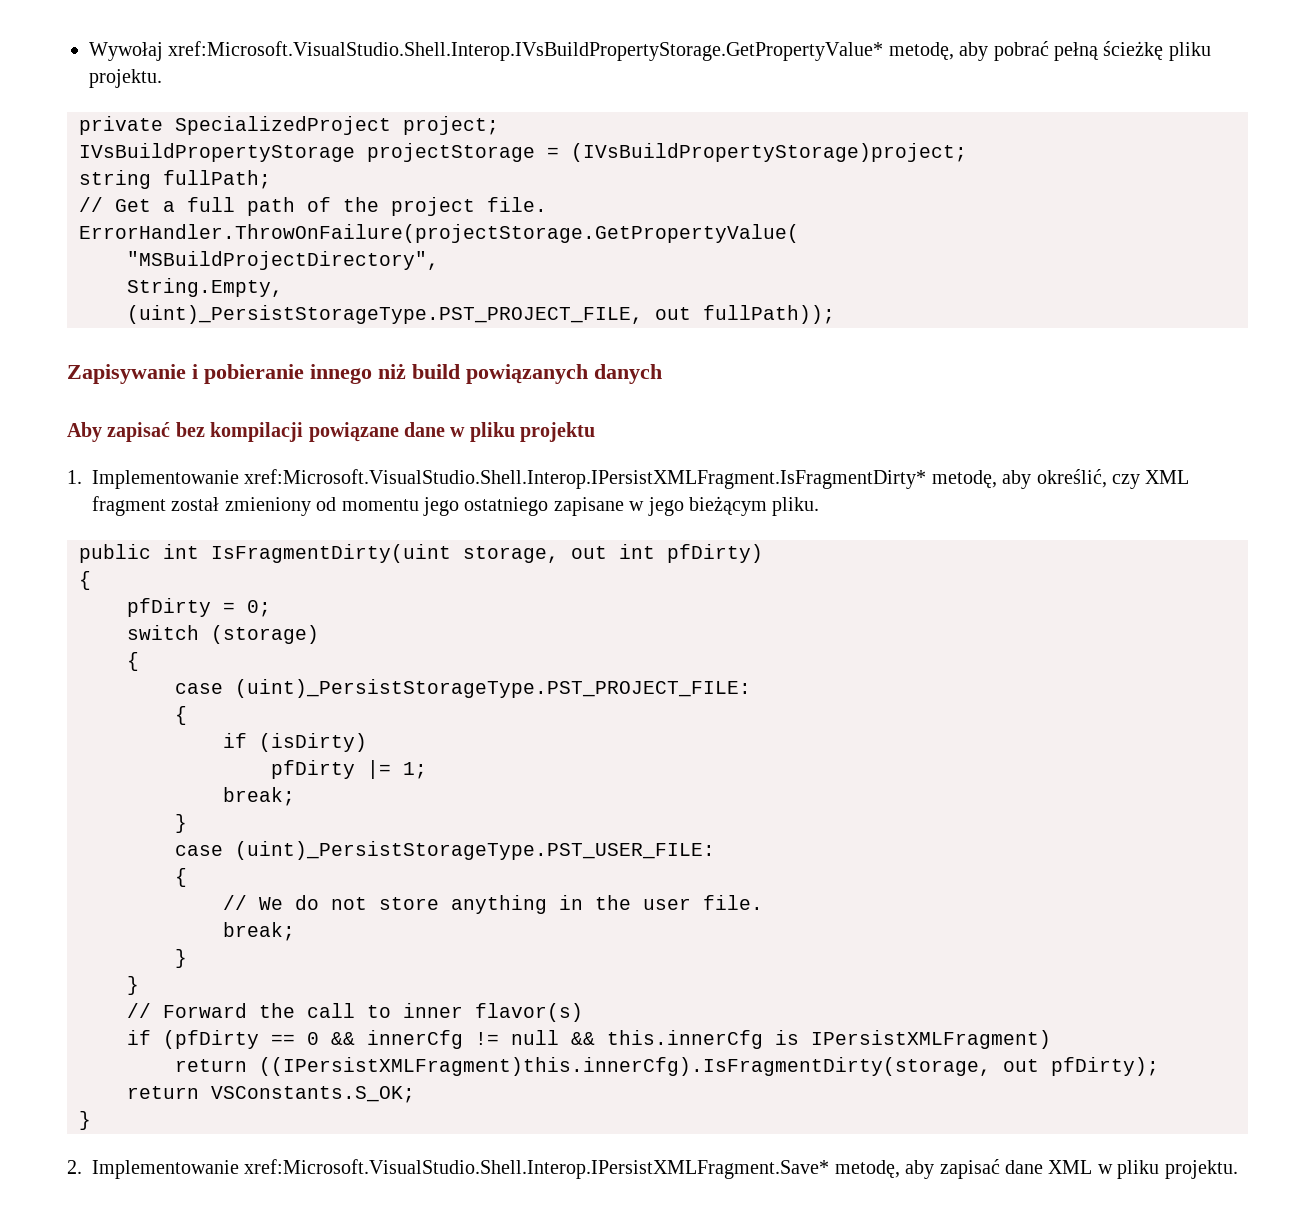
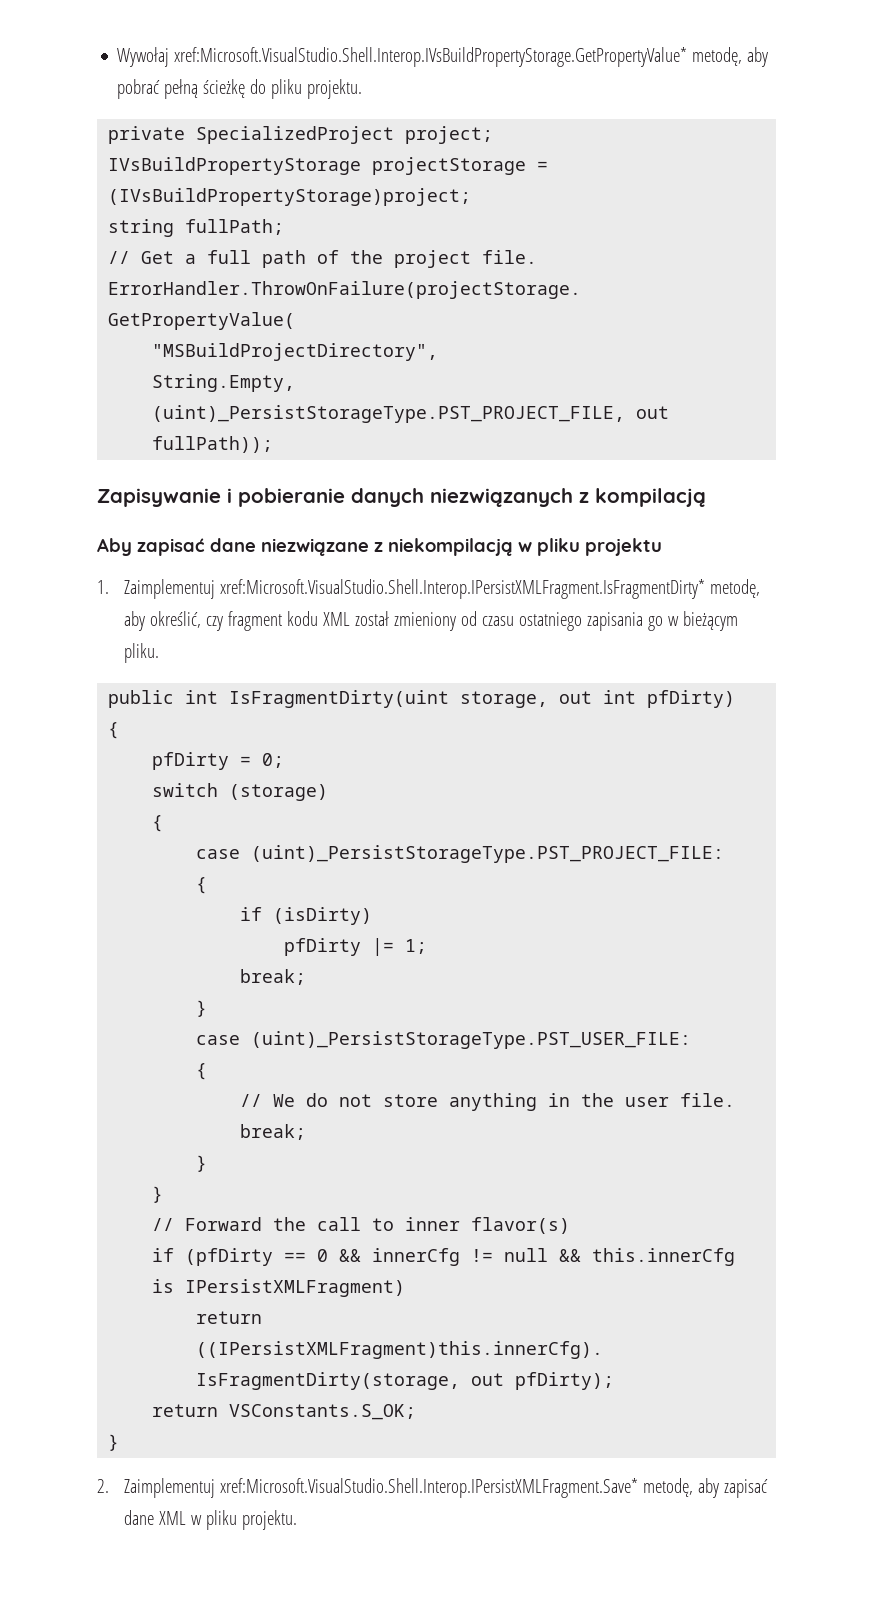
(1164, 50) none -> [250,79,267,94] do
[310,364,662,384] [67,422,445,442] innego niż build powiązanych danych // Aby zapisać bez kompilacji powiązane dane -> [351,488,706,507] [97,538,513,556] danych niezwiązanych z kompilacją // Aby zapisać dane niezwiązane z niekompilacją
[92,470,239,489] Implementowanie -> [124,579,216,599] Zaimplementuj
[1145,470,1190,484] [92,496,684,516] XML fragment został zmieniony od momentu jego ostatniego zapisane w jego -> [228,611,680,631] fragment kodu XML został zmieniony od czasu ostatniego zapisania go w
[92,1160,239,1179] Implementowanie -> [124,1478,216,1498] Zaimplementuj

